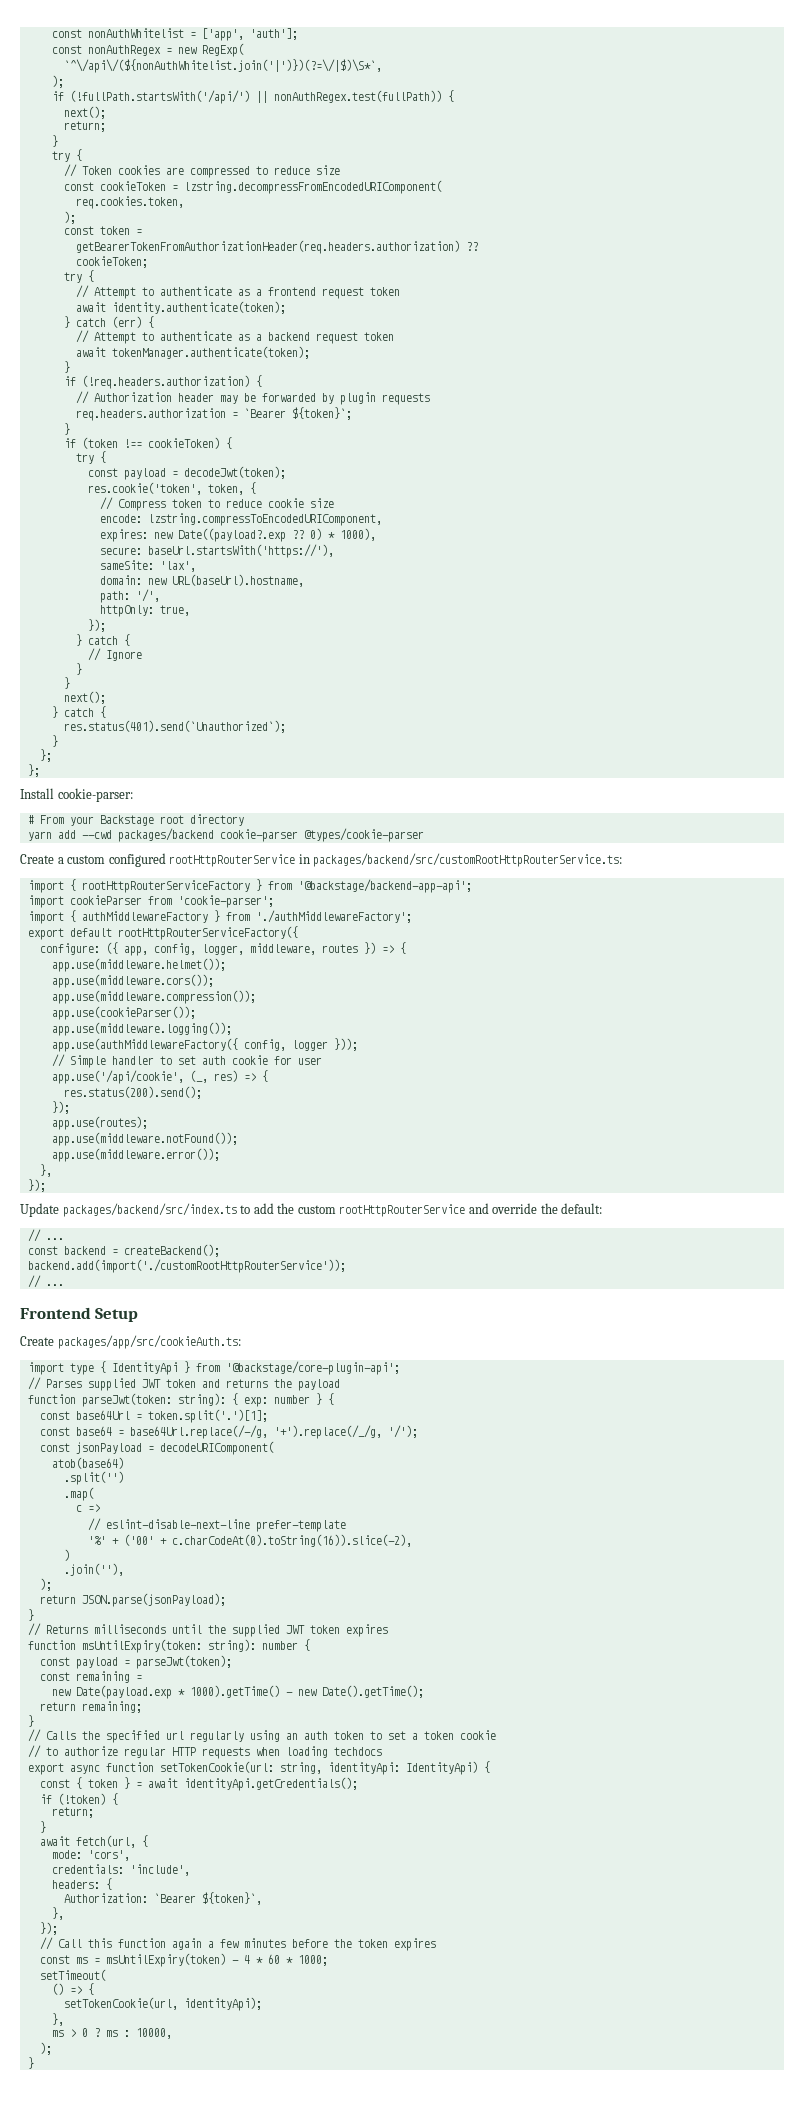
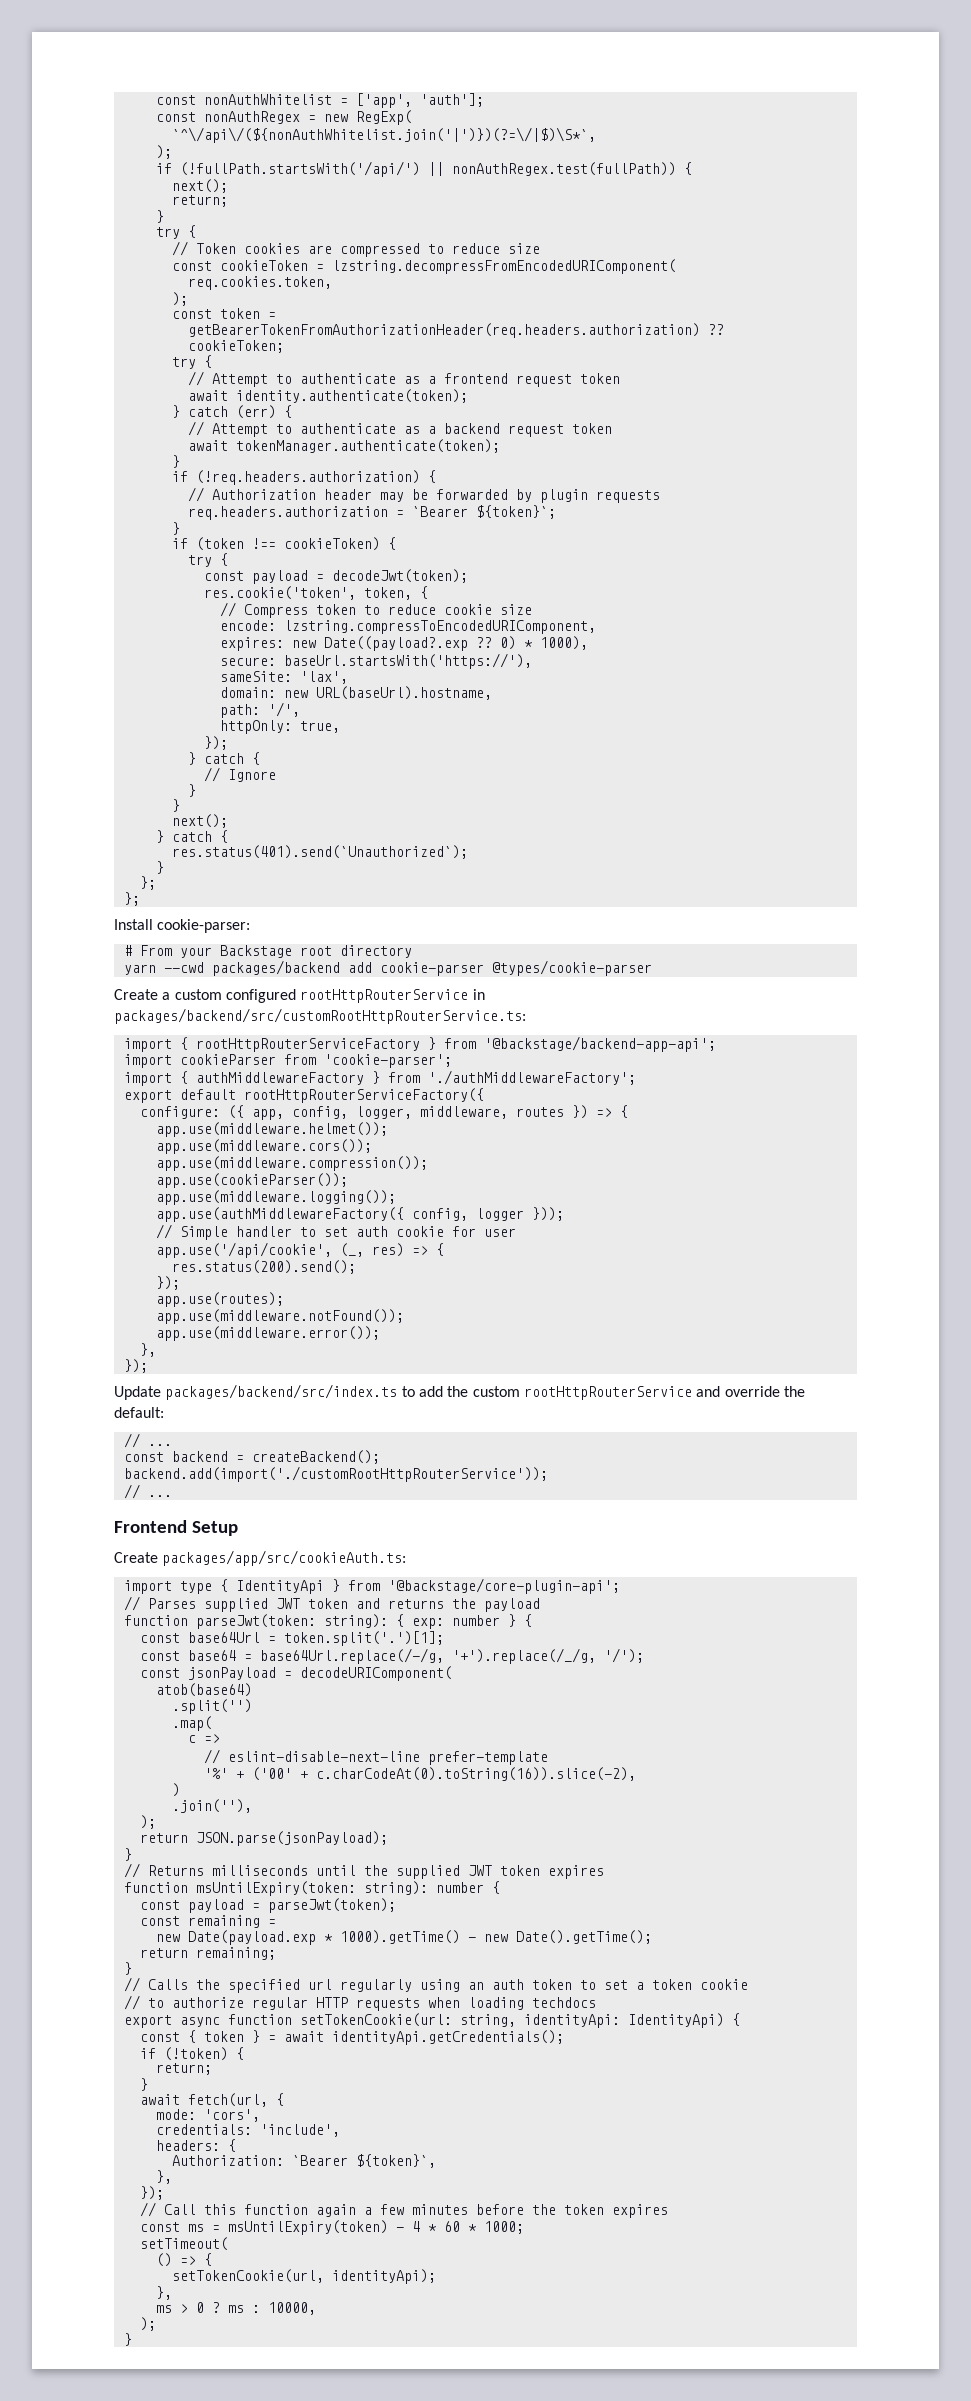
[57,830,76,839] add -> (156, 969) none
(214, 835) none -> [347,962,372,973] add

